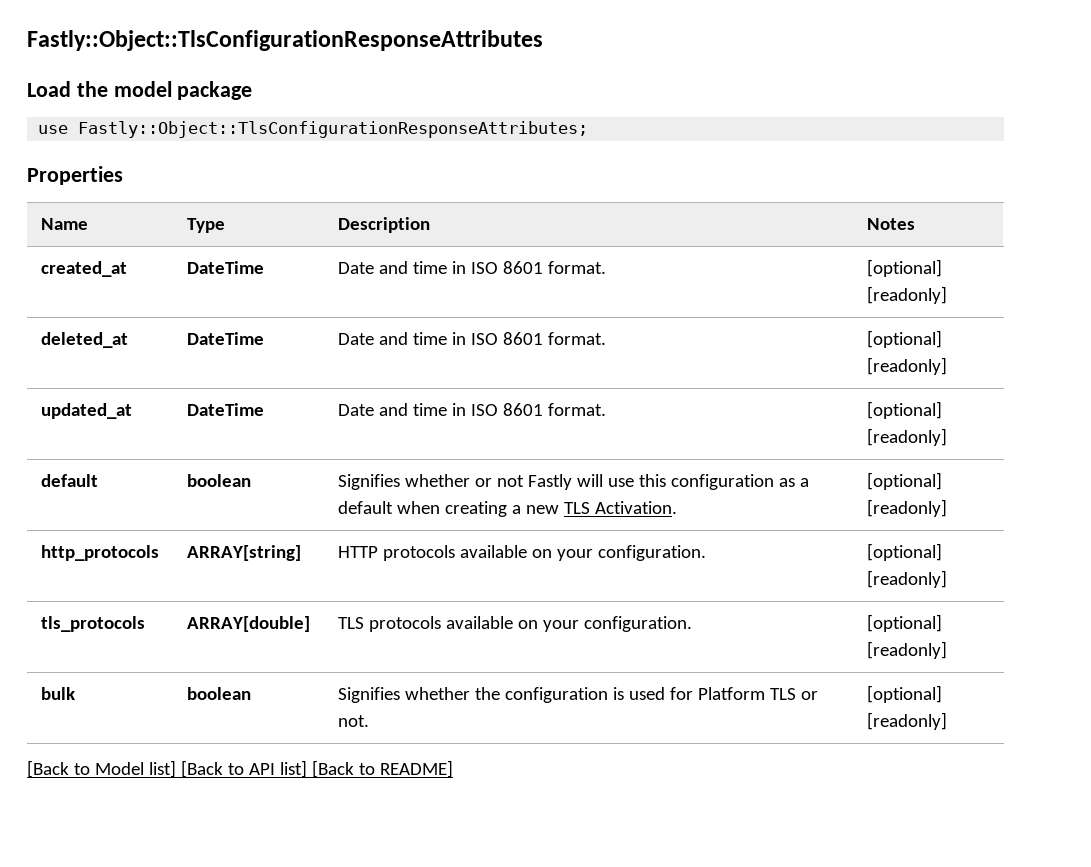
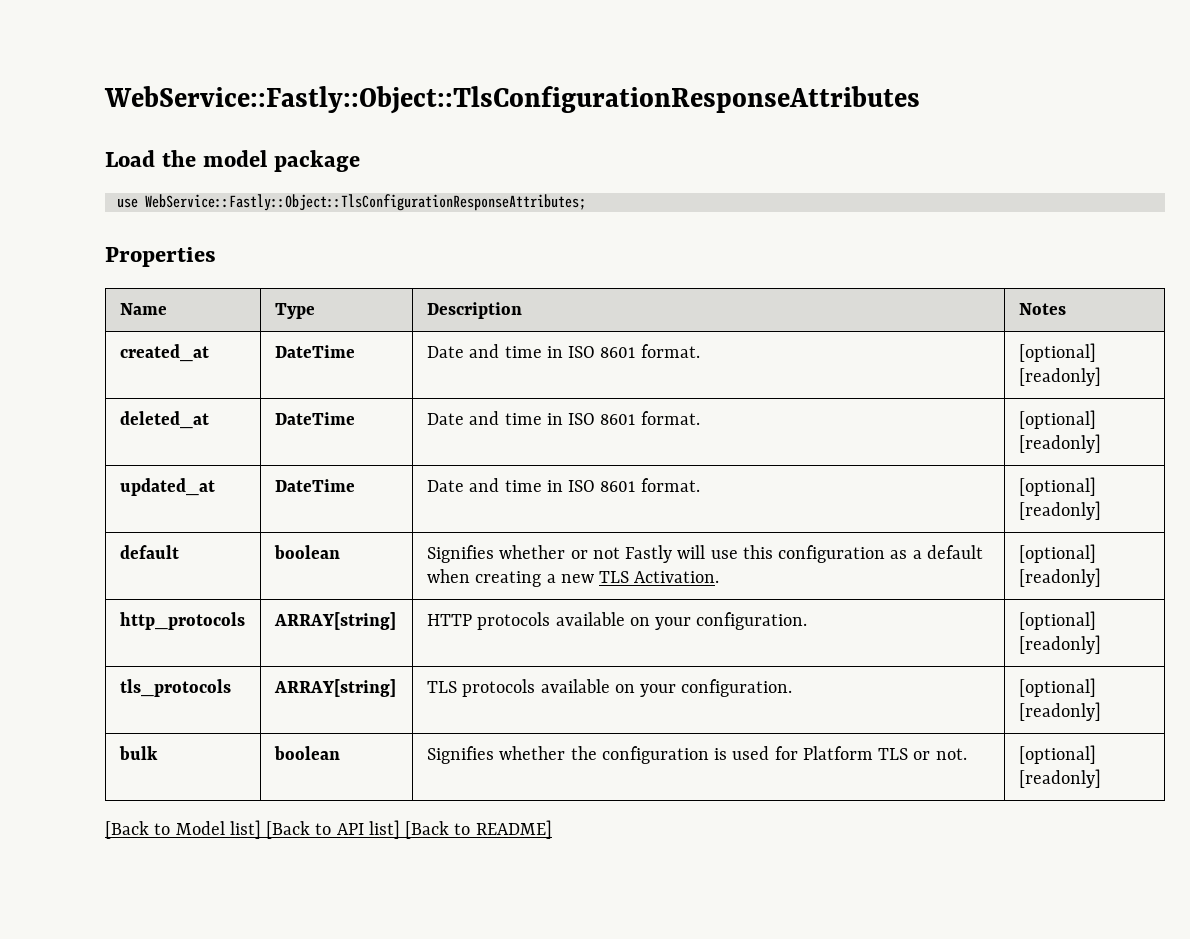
[27,30,543,51] Fastly::Object::TlsConfigurationResponseAttributes -> [104,86,920,114] WebService::Fastly::Object::TlsConfigurationResponseAttributes
[78,121,589,138] Fastly::Object::TlsConfigurationResponseAttributes; -> [144,194,586,211] WebService::Fastly::Object::TlsConfigurationResponseAttributes;
[186,616,310,632] ARRAY[double] -> [273,679,396,697] ARRAY[string]

